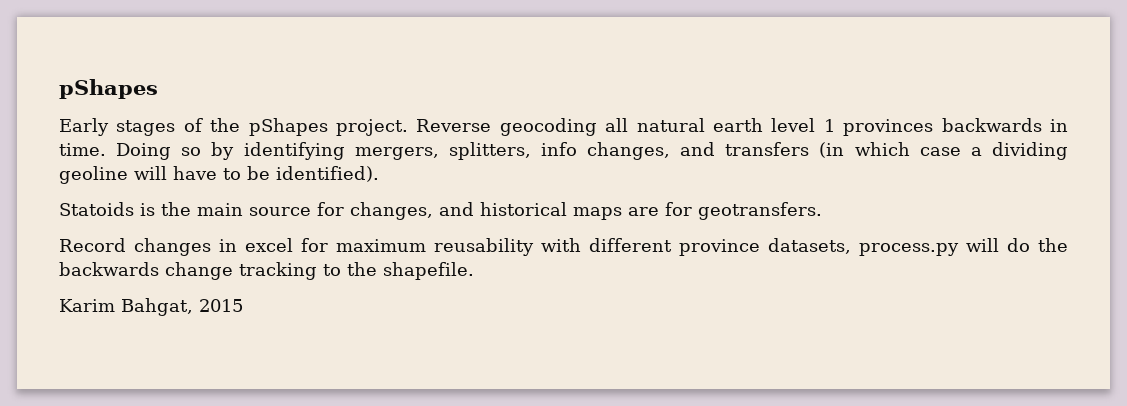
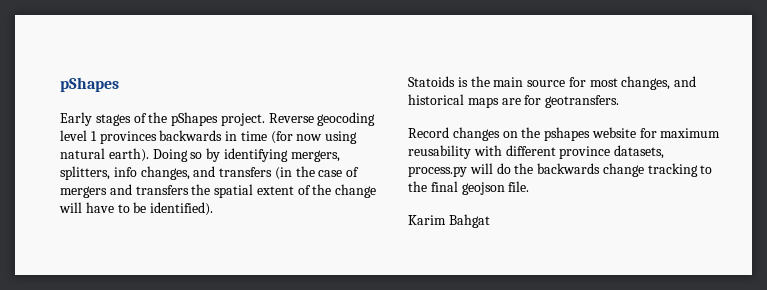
[605,118,763,132] all natural earth -> (376, 119) none
[59,143,106,156] time. -> [240,131,358,144] [60,148,149,162] time (for now using natural earth).
[854,142,1068,160] [59,166,128,184] which case a dividing geoline -> [295,166,360,177] [60,184,377,198] the case of mergers and transfers the spatial extent of the change
(344, 209) none -> [589,78,618,87] most
[219,238,293,252] in excel -> [502,127,636,141] on the pshapes website
[383,262,474,280] shapefile. -> [430,181,530,195] final geojson file.
[121,298,243,316] Bahgat, 2015 -> [448,214,490,228] Bahgat

